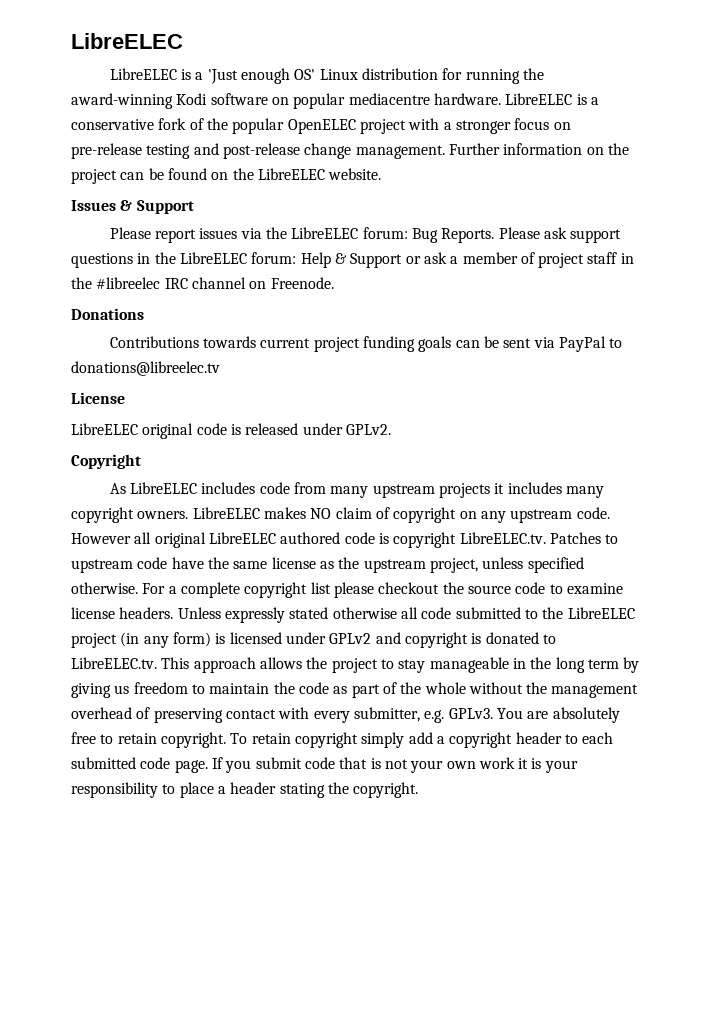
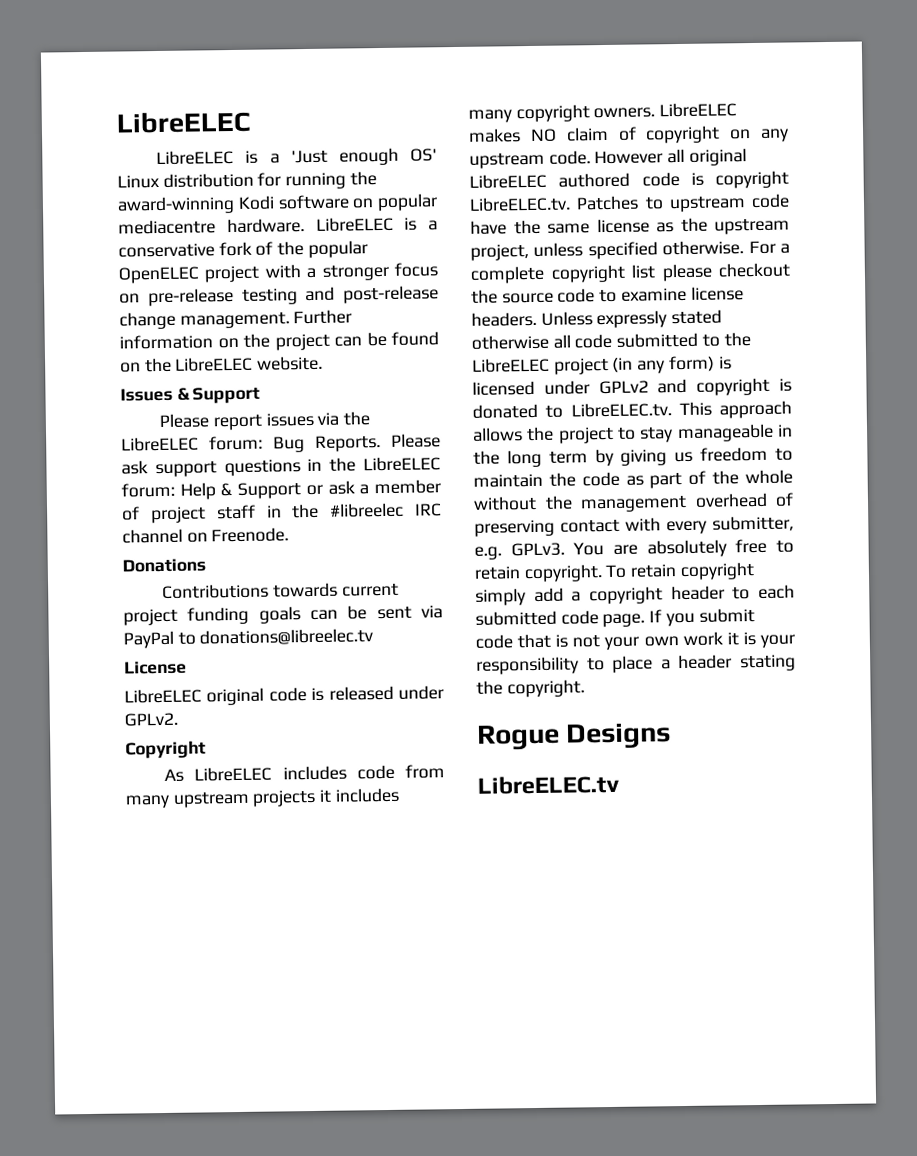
(419, 790) none -> [476,722,672,751] [477,774,619,795] // Rogue Designs // LibreELEC.tv

